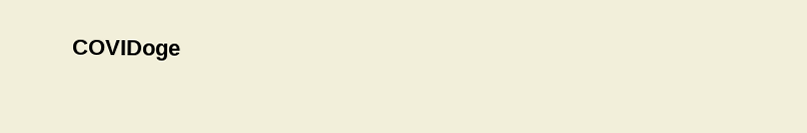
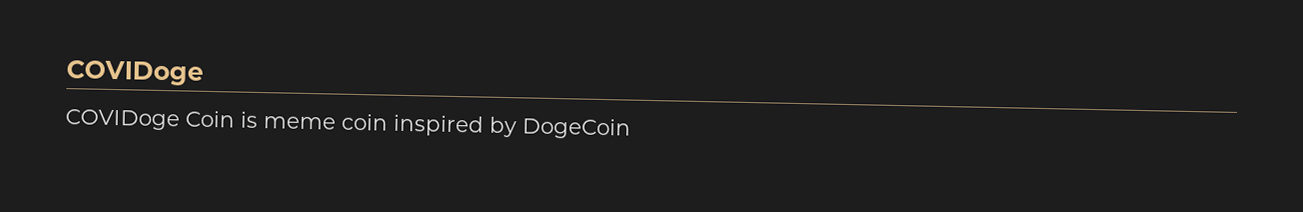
[72,39,181,61] COVIDoge -> [66,60,204,86] [65,109,631,140] COVIDoge // COVIDoge Coin is meme coin inspired by DogeCoin

